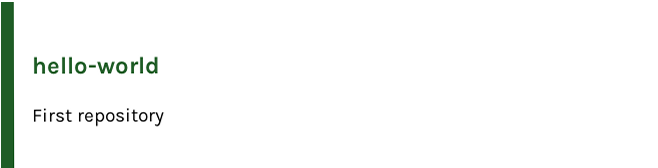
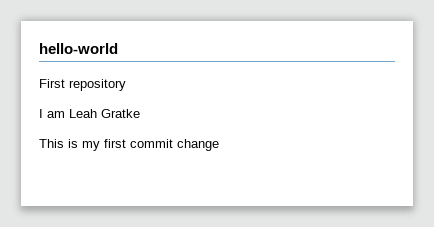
(166, 117) none -> [39,109,140,118] [39,139,219,151] // I am Leah Gratke // This is my first commit change

